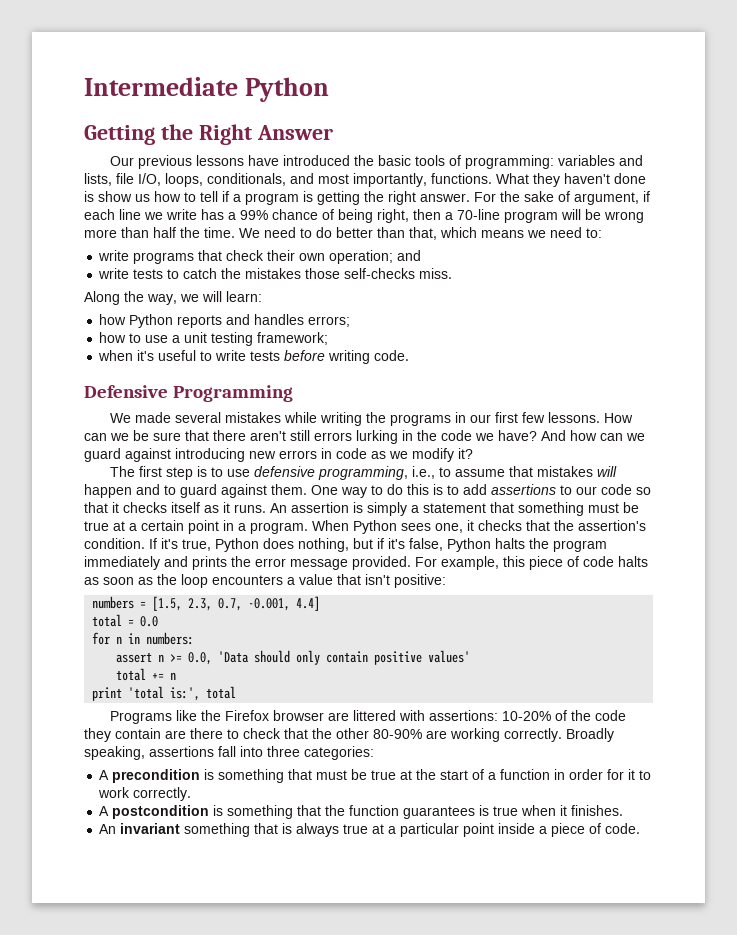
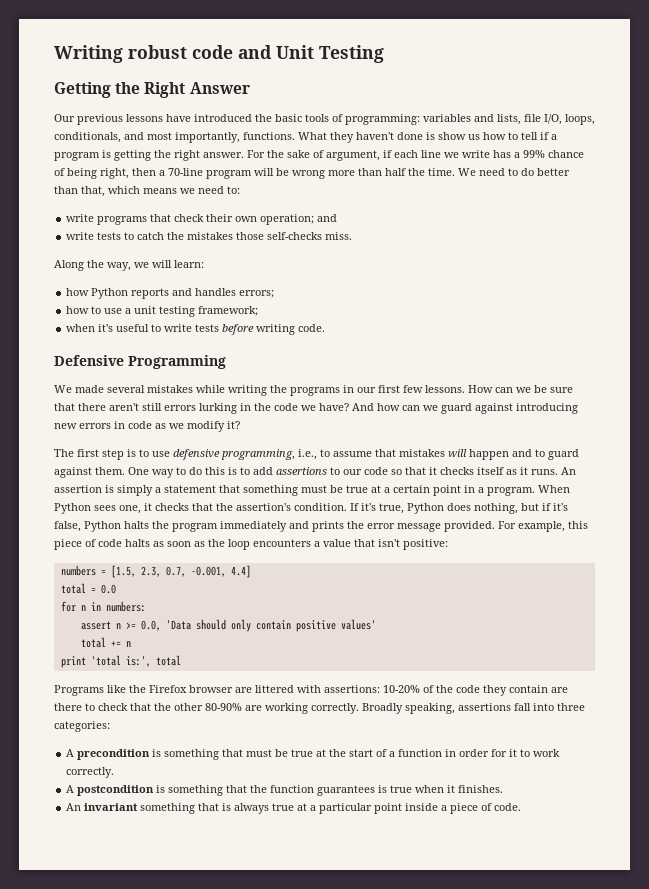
[84,77,329,102] Intermediate Python -> [54,45,384,63] Writing robust code and Unit Testing

